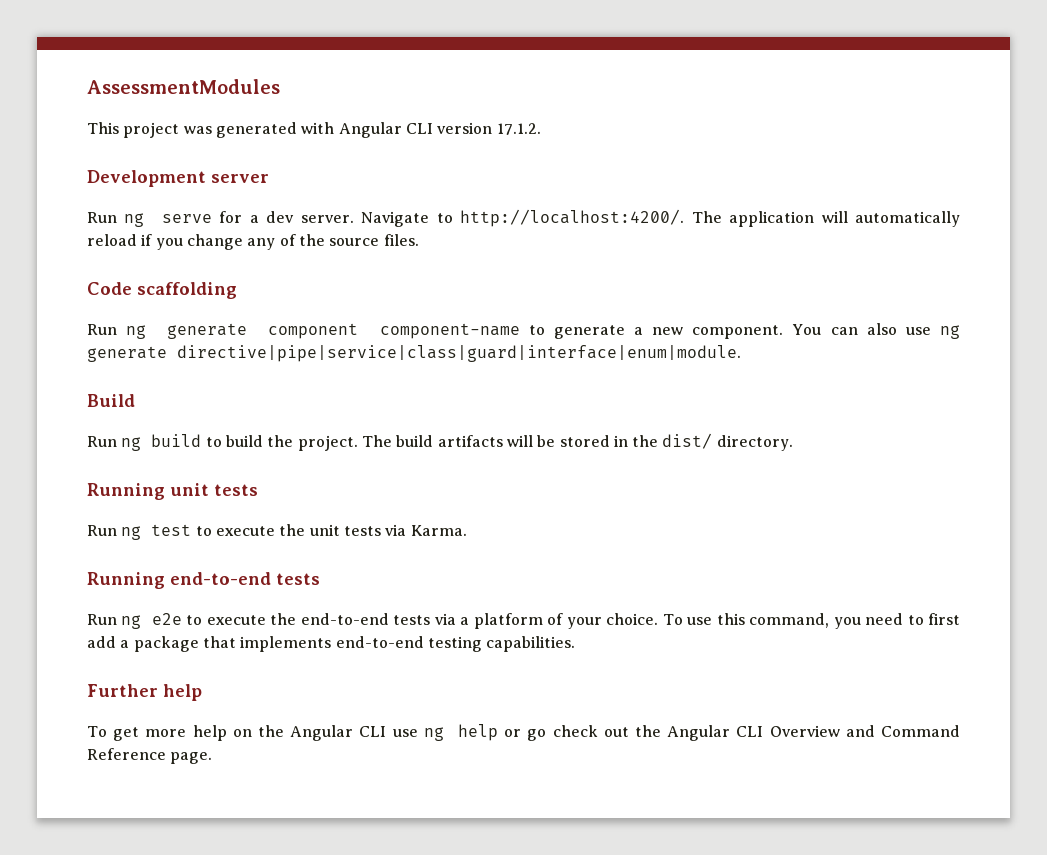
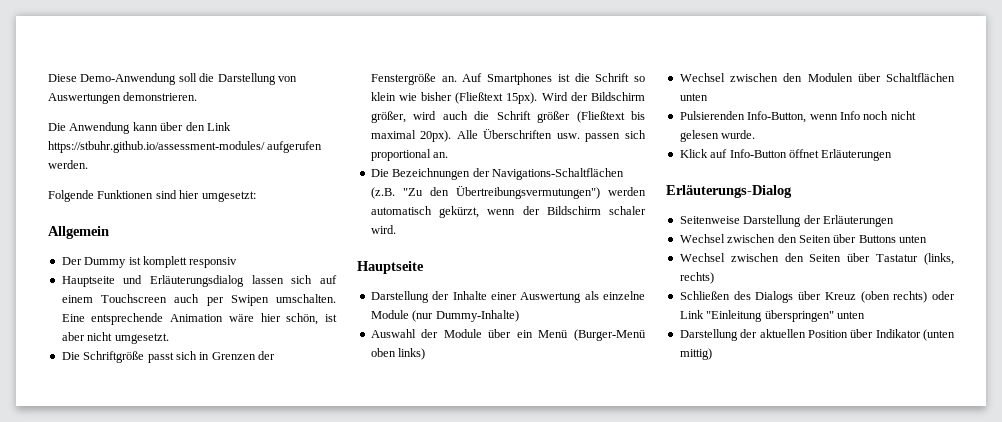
[87,79,280,94] [87,122,541,138] [87,170,269,187] [87,209,961,227] [87,234,419,250] [87,282,237,299] [87,323,960,339] [87,345,741,362] [87,394,135,407] [87,433,793,451] [87,483,258,500] [87,524,467,540] [87,572,320,589] [87,613,961,629] [87,636,576,652] [87,684,202,701] [87,724,960,741] [87,748,213,764] AssessmentModules // This project was generated with Angular CLI version 17.1.2. // Development server // Run ng serve for a dev server. Navigate to http://localhost:4200/. The application will automatically reload if you change any of the source files. // Code scaffolding // Run ng generate component component-name to generate a new component. You can also use ng generate directive|pipe|service|class|guard|interface|enum|module. // Build // Run ng build to build the project. The build artifacts will be stored in the dist/ directory. // Running unit tests // Run ng test to execute the unit tests via Karma. // Running end-to-end tests // Run ng e2e to execute the end-to-end tests via a platform of your choice. To use this command, you need to first add a package that implements end-to-end testing capabilities. // Further help // To get more help on the Angular CLI use ng help or go check out the Angular CLI Overview and Command Reference page. -> [48,73,297,85] [48,92,198,104] [48,122,231,134] [48,141,323,153] [48,160,88,169] [48,190,256,202] [48,226,109,239] [61,256,238,268] [61,275,337,287] [61,294,336,306] [61,313,338,325] [61,332,169,344] [61,351,275,363] [370,73,645,85] [370,92,645,104] [370,111,645,123] [370,129,646,142] [370,149,449,161] [370,168,624,180] [370,186,646,199] [370,206,646,218] [370,225,396,234] [357,261,424,274] [370,291,645,303] [370,310,519,322] [370,329,646,341] [370,348,426,360] [679,73,955,82] [679,93,708,101] [679,111,916,123] [679,130,756,142] [679,149,893,161] [666,185,792,198] [679,215,894,227] [679,234,927,243] [679,253,954,265] [679,272,714,284] [679,291,955,303] [679,310,865,322] [679,329,955,341] [679,348,712,360] Diese Demo-Anwendung soll die Darstellung von Auswertungen demonstrieren. // Die Anwendung kann über den Link https://stbuhr.github.io/assessment-modules/ aufgerufen werden. // Folgende Funktionen sind hier umgesetzt: // Allgemein // Der Dummy ist komplett responsiv // Hauptseite und Erläuterungsdialog lassen sich auf einem Touchscreen auch per Swipen umschalten. Eine entsprechende Animation wäre hier schön, ist aber nicht umgesetzt. // Die Schriftgröße passt sich in Grenzen der Fenstergröße an. Auf Smartphones ist die Schrift so klein wie bisher (Fließtext 15px). Wird der Bildschirm größer, wird auch die Schrift größer (Fließtext bis maximal 20px). Alle Überschriften usw. passen sich proportional an. // Die Bezeichnungen der Navigations-Schaltflächen (z.B. "Zu den Übertreibungsvermutungen") werden automatisch gekürzt, wenn der Bildschirm schaler wird. // Hauptseite // Darstellung der Inhalte einer Auswertung als einzelne Module (nur Dummy-Inhalte) // Auswahl der Module über ein Menü (Burger-Menü oben links) // Wechsel zwischen den Modulen über Schaltflächen unten // Pulsierenden Info-Button, wenn Info noch nicht gelesen wurde. // Klick auf Info-Button öffnet Erläuterungen // Erläuterungs-Dialog // Seitenweise Darstellung der Erläuterungen // Wechsel zwischen den Seiten über Buttons unten // Wechsel zwischen den Seiten über Tastatur (links, rechts) // Schließen des Dialogs über Kreuz (oben rechts) oder Link "Einleitung überspringen" unten // Darstellung der aktuellen Position über Indikator (unten mittig)

